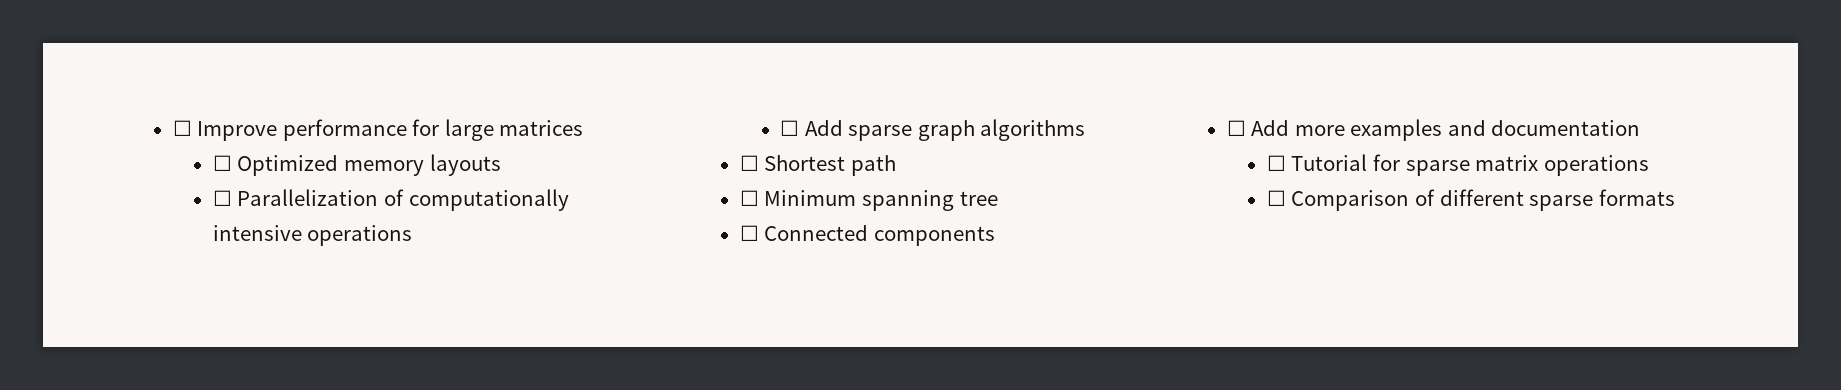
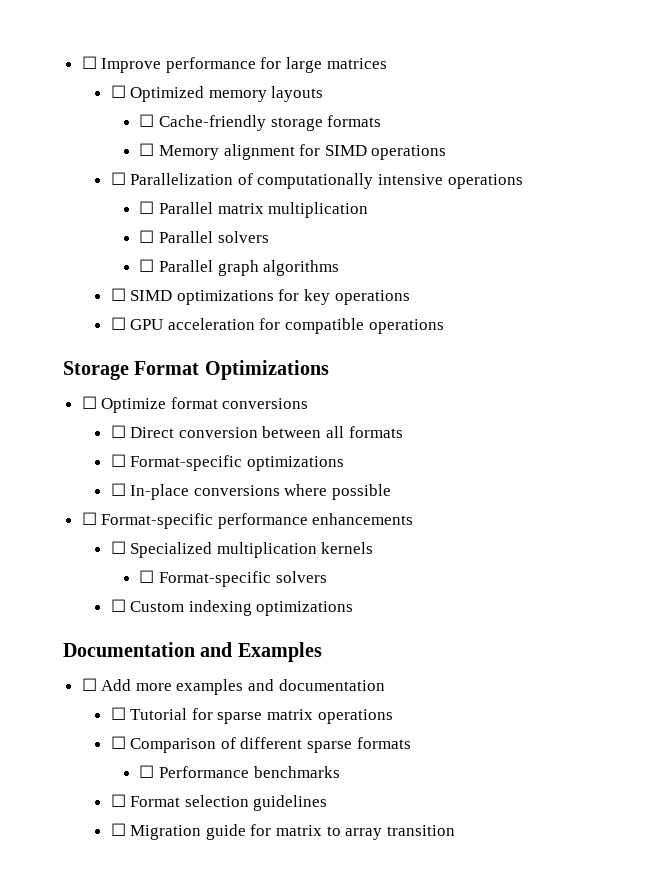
(501, 165) none -> [139,114,382,131] [139,143,447,160] // ☐ Cache-friendly storage formats // ☐ Memory alignment for SIMD operations
[804,119,1086,141] [739,155,896,176] [739,190,998,211] [739,225,995,246] Add sparse graph algorithms // ☐ Shortest path // ☐ Minimum spanning tree // ☐ Connected components -> [159,202,369,218] [139,230,269,243] [139,259,340,276] [110,288,410,305] [110,317,444,334] [63,360,329,380] [81,396,309,413] [110,425,403,438] [110,454,344,471] [110,483,391,500] [81,512,414,529] [110,541,374,558] [139,570,327,587] [110,599,354,616] [63,642,322,662] Parallel matrix multiplication // ☐ Parallel solvers // ☐ Parallel graph algorithms // ☐ SIMD optimizations for key operations // ☐ GPU acceleration for compatible operations // Storage Format Optimizations // ☐ Optimize format conversions // ☐ Direct conversion between all formats // ☐ Format-specific optimizations // ☐ In-place conversions where possible // ☐ Format-specific performance enhancements // ☐ Specialized multiplication kernels // ☐ Format-specific solvers // ☐ Custom indexing optimizations // Documentation and Examples
(1675, 197) none -> [139,765,340,778] [110,794,328,811] [110,823,455,840] // ☐ Performance benchmarks // ☐ Format selection guidelines // ☐ Migration guide for matrix to array transition

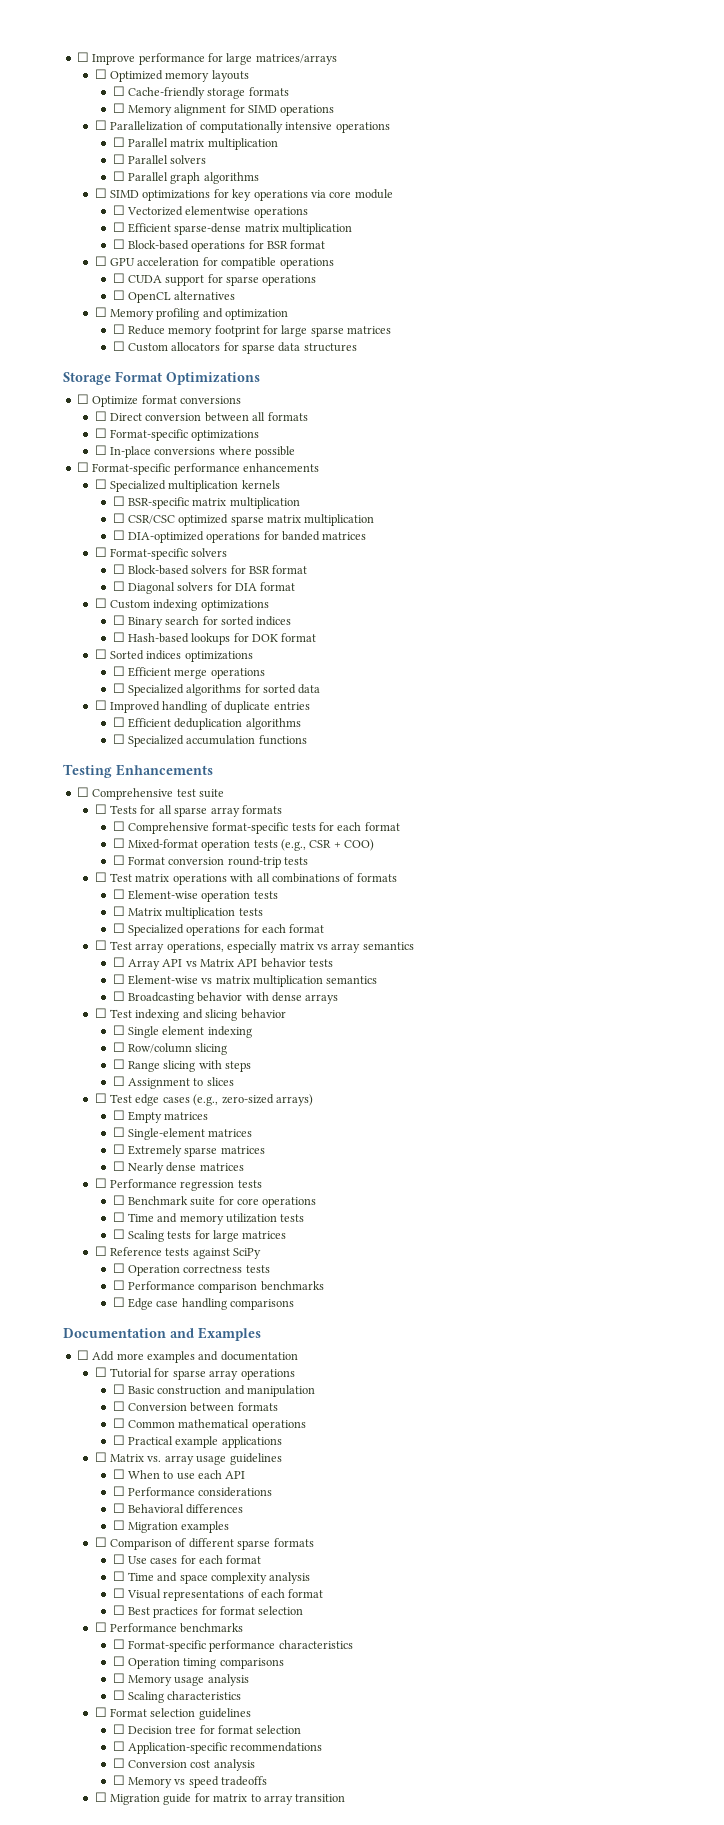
[326,58,387,69] matrices -> [255,54,337,65] matrices/arrays
(410, 297) none -> [310,189,393,199] [112,205,308,218] [112,222,353,235] [112,239,326,252] via core module // ☐ Vectorized elementwise operations // ☐ Efficient sparse-dense matrix multiplication // ☐ Block-based operations for BSR format
(444, 326) none -> [112,273,317,286] [112,290,236,303] [94,307,289,320] [112,324,392,337] [112,341,357,354] // ☐ CUDA support for sparse operations // ☐ OpenCL alternatives // ☐ Memory profiling and optimization // ☐ Reduce memory footprint for large sparse matrices // ☐ Custom allocators for sparse data structures
[159,571,327,587] [110,599,354,616] Format-specific solvers // ☐ Custom indexing optimizations -> [127,497,300,509] [112,513,375,526] [112,530,367,543] [94,547,228,560] [112,564,308,575] [112,581,296,594] [94,598,269,611] [112,615,292,628] [112,632,317,645] [94,649,253,662] [112,666,265,679] [112,683,321,696] [94,700,310,713] [112,717,301,730] [112,734,307,747] [63,764,213,778] [76,787,224,800] [94,804,282,817] [112,821,400,834] [112,838,375,851] [112,855,309,868] [94,872,397,885] [112,889,278,902] [112,906,263,919] [112,923,325,936] [94,940,414,953] [112,957,334,970] [112,974,378,987] [112,991,339,1004] [94,1008,286,1021] [112,1025,252,1038] [112,1042,228,1055] [112,1059,252,1072] [112,1076,234,1089] [94,1093,313,1106] [112,1110,209,1123] [112,1127,253,1140] [112,1144,265,1157] [112,1161,244,1174] [94,1178,262,1191] [112,1195,317,1208] [112,1212,305,1225] [112,1229,287,1242] [94,1246,262,1259] [112,1263,270,1276] [112,1280,324,1293] [112,1297,295,1310] BSR-specific matrix multiplication // ☐ CSR/CSC optimized sparse matrix multiplication // ☐ DIA-optimized operations for banded matrices // ☐ Format-specific solvers // ☐ Block-based solvers for BSR format // ☐ Diagonal solvers for DIA format // ☐ Custom indexing optimizations // ☐ Binary search for sorted indices // ☐ Hash-based lookups for DOK format // ☐ Sorted indices optimizations // ☐ Efficient merge operations // ☐ Specialized algorithms for sorted data // ☐ Improved handling of duplicate entries // ☐ Efficient deduplication algorithms // ☐ Specialized accumulation functions // Testing Enhancements // ☐ Comprehensive test suite // ☐ Tests for all sparse array formats // ☐ Comprehensive format-specific tests for each format // ☐ Mixed-format operation tests (e.g., CSR + COO) // ☐ Format conversion round-trip tests // ☐ Test matrix operations with all combinations of formats // ☐ Element-wise operation tests // ☐ Matrix multiplication tests // ☐ Specialized operations for each format // ☐ Test array operations, especially matrix vs array semantics // ☐ Array API vs Matrix API behavior tests // ☐ Element-wise vs matrix multiplication semantics // ☐ Broadcasting behavior with dense arrays // ☐ Test indexing and slicing behavior // ☐ Single element indexing // ☐ Row/column slicing // ☐ Range slicing with steps // ☐ Assignment to slices // ☐ Test edge cases (e.g., zero-sized arrays) // ☐ Empty matrices // ☐ Single-element matrices // ☐ Extremely sparse matrices // ☐ Nearly dense matrices // ☐ Performance regression tests // ☐ Benchmark suite for core operations // ☐ Time and memory utilization tests // ☐ Scaling tests for large matrices // ☐ Reference tests against SciPy // ☐ Operation correctness tests // ☐ Performance comparison benchmarks // ☐ Edge case handling comparisons
[266,709,393,724] matrix operations -> [209,1369,295,1380] [112,1384,316,1397] [112,1401,278,1412] [112,1418,306,1431] [112,1435,282,1448] [94,1452,282,1465] [112,1469,246,1480] [112,1486,273,1497] [112,1503,244,1514] [112,1520,230,1533] array operations // ☐ Basic construction and manipulation // ☐ Conversion between formats // ☐ Common mathematical operations // ☐ Practical example applications // ☐ Matrix vs. array usage guidelines // ☐ When to use each API // ☐ Performance considerations // ☐ Behavioral differences // ☐ Migration examples
[159,766,340,778] [110,794,328,811] Performance benchmarks // ☐ Format selection guidelines -> [127,1555,262,1564] [112,1571,311,1584] [112,1588,324,1601] [112,1605,304,1618] [94,1622,244,1633] [112,1639,353,1652] [112,1656,284,1669] [112,1673,249,1686] [112,1690,242,1703] [94,1707,251,1720] [112,1724,302,1734] [112,1741,323,1754] [112,1758,255,1771] [112,1775,268,1788] Use cases for each format // ☐ Time and space complexity analysis // ☐ Visual representations of each format // ☐ Best practices for format selection // ☐ Performance benchmarks // ☐ Format-specific performance characteristics // ☐ Operation timing comparisons // ☐ Memory usage analysis // ☐ Scaling characteristics // ☐ Format selection guidelines // ☐ Decision tree for format selection // ☐ Application-specific recommendations // ☐ Conversion cost analysis // ☐ Memory vs speed tradeoffs

